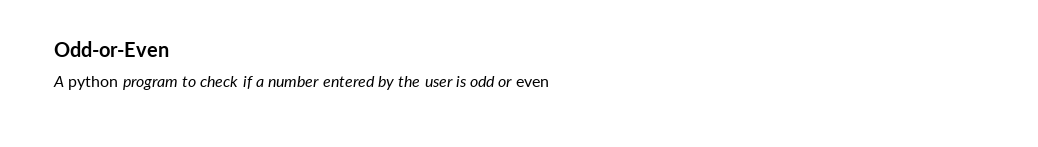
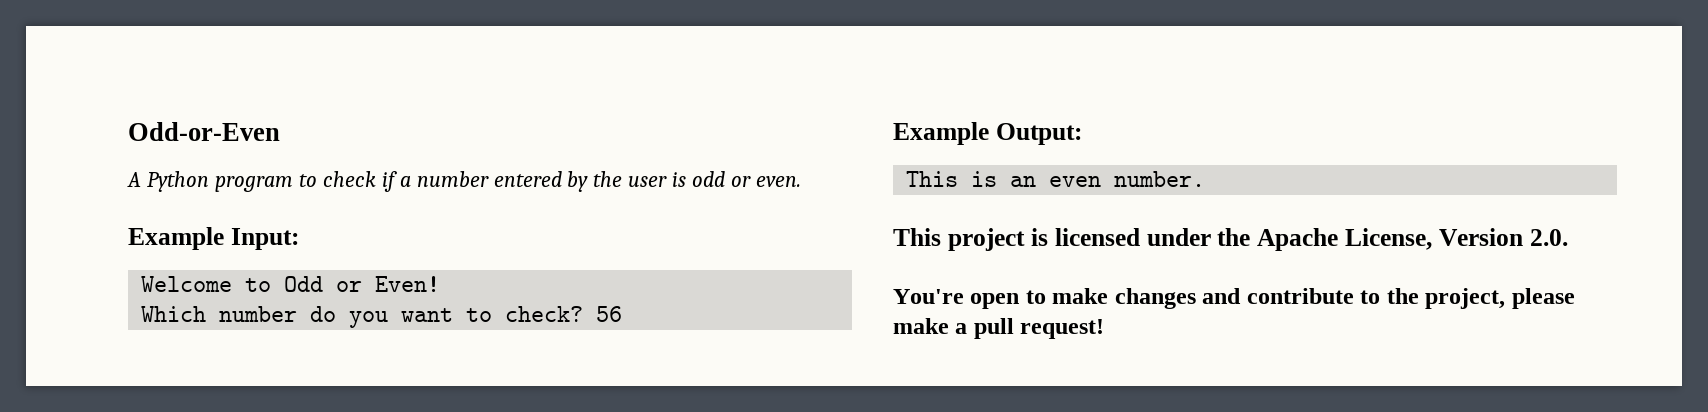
[68,76,119,90] python -> [146,171,209,192] Python
[515,79,549,87] even -> [756,176,802,187] [128,227,299,250] [141,276,441,292] [141,306,623,328] [893,122,1082,145] [906,171,1206,187] [893,228,1568,251] [893,288,1575,309] [893,318,1105,339] even. // Example Input: // Welcome to Odd or Even! // Which number do you want to check? 56 // Example Output: // This is an even number. // This project is licensed under the Apache License, Version 2.0. // You're open to make changes and contribute to the project, please make a pull request!

